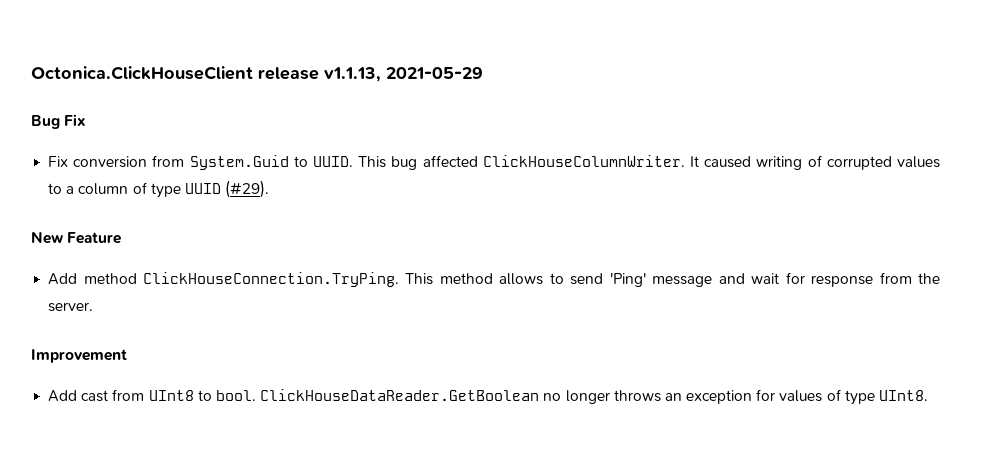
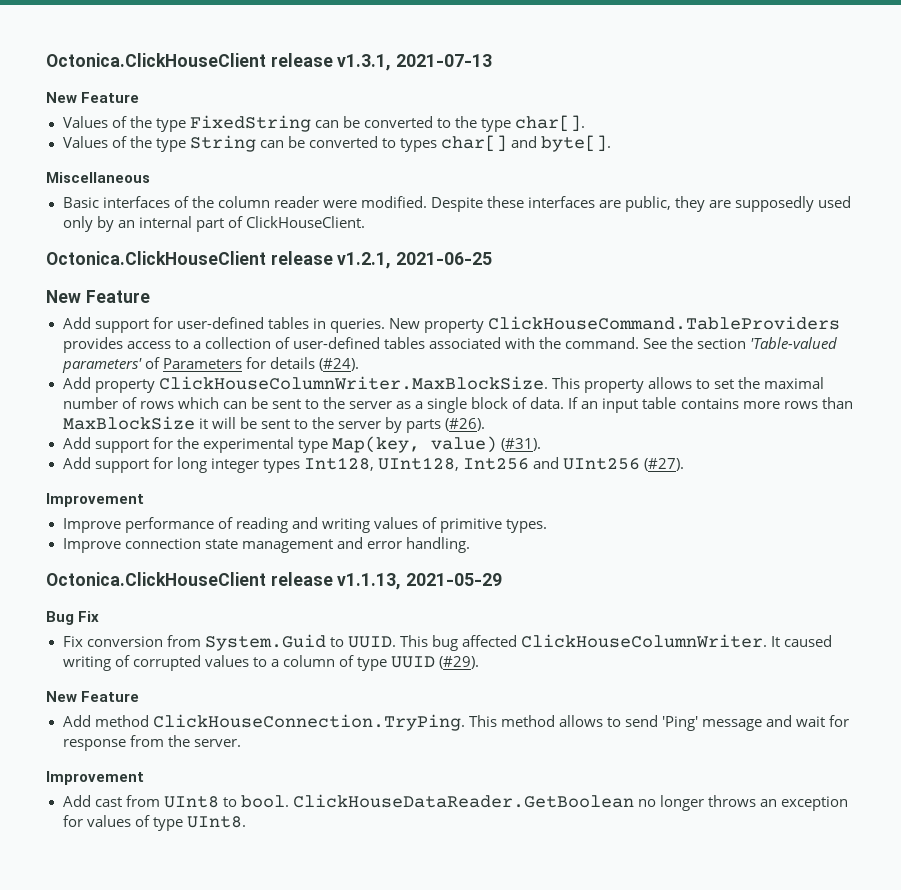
[31,66,319,80] Octonica.ClickHouseClient release -> [46,53,493,71] [46,92,140,103] [62,115,586,132] [62,135,612,152] [46,172,150,183] [62,196,852,212] [62,216,365,232] [46,251,493,269] [46,290,150,303] [62,316,840,333] [62,337,838,353] [61,357,359,373] [62,376,824,393] [62,397,853,413] [62,416,486,433] [62,436,541,453] [62,457,685,473] [46,493,144,507] [62,517,547,533] [62,537,470,553] [46,572,333,586] Octonica.ClickHouseClient release v1.3.1, 2021-07-13 // New Feature // Values of the type FixedString can be converted to the type char[]. // Values of the type String can be converted to types char[] and byte[]. // Miscellaneous // Basic interfaces of the column reader were modified. Despite these interfaces are public, they are supposedly used only by an internal part of ClickHouseClient. // Octonica.ClickHouseClient release v1.2.1, 2021-06-25 // New Feature // Add support for user-defined tables in queries. New property ClickHouseCommand.TableProviders provides access to a collection of user-defined tables associated with the command. See the section 'Table-valued parameters' of Parameters for details (#24). // Add property ClickHouseColumnWriter.MaxBlockSize. This property allows to set the maximal number of rows which can be sent to the server as a single block of data. If an input table contains more rows than MaxBlockSize it will be sent to the server by parts (#26). // Add support for the experimental type Map(key, value) (#31). // Add support for long integer types Int128, UInt128, Int256 and UInt256 (#27). // Improvement // Improve performance of reading and writing values of primitive types. // Improve connection state management and error handling. // Octonica.ClickHouseClient release

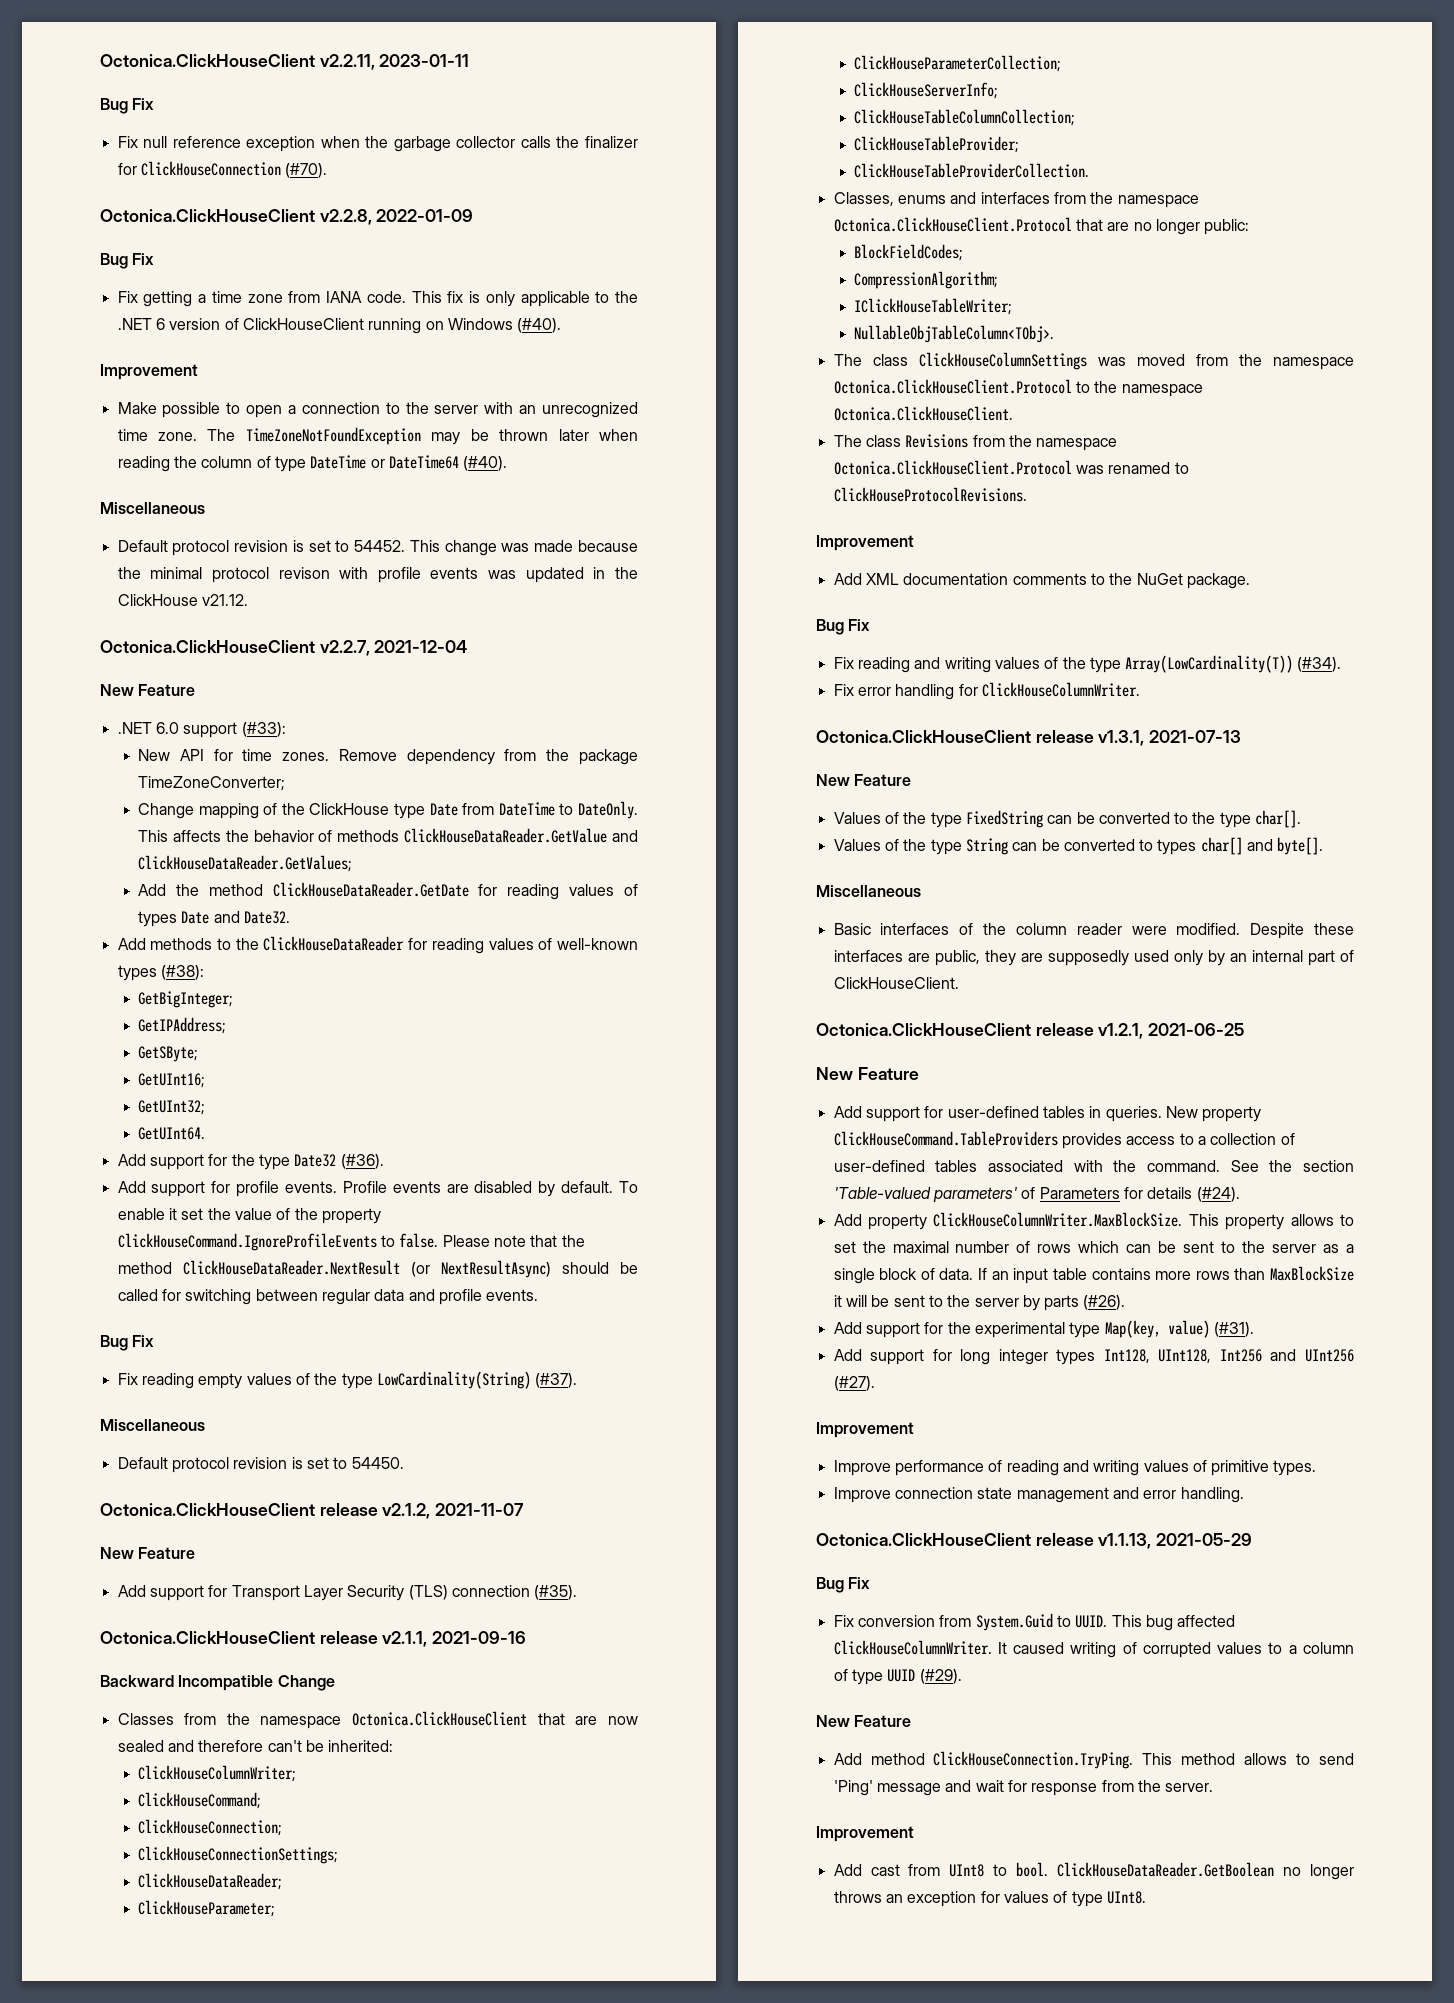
[46,53,266,67] Octonica.ClickHouseClient -> [100,54,470,70] [100,98,155,114] [117,136,639,152] [117,161,328,178] [100,209,474,225] [100,253,155,269] [117,291,638,307] [117,318,562,334] [100,364,198,380] [117,402,639,418] [117,427,638,445] [117,455,508,472] [100,502,205,514] [117,540,638,556] [117,567,638,583] [117,594,248,606] [100,640,468,656] [100,684,196,696] [117,722,286,738] [137,749,638,765] [137,776,285,791] [137,801,638,819] [137,828,638,843] [137,855,352,872] [137,882,638,900] [137,911,290,927] [117,936,638,954] [117,965,204,981] [137,991,233,1008] [137,1017,226,1034] [137,1046,198,1062] [137,1073,205,1088] [137,1100,205,1115] [137,1127,205,1140] [117,1154,384,1170] [117,1181,639,1197] [117,1208,381,1224] [117,1233,585,1251] [117,1260,638,1278] [117,1289,539,1305] [100,1335,155,1351] [117,1371,578,1389] [100,1419,205,1431] [117,1457,404,1473] [100,1503,525,1519] [100,1547,196,1559] [117,1585,578,1601] [100,1631,527,1647] [100,1675,335,1691] [117,1711,638,1729] [117,1740,394,1752] [137,1765,296,1782] [137,1792,261,1809] [137,1819,282,1836] [137,1846,338,1864] [137,1873,282,1890] [137,1900,275,1917] [853,55,1061,72] [853,82,998,99] [853,109,1075,126] [853,136,1019,153] [853,163,1089,178] [833,192,1199,208] [833,217,1250,235] [853,244,963,261] [853,271,998,289] [853,298,1012,315] [853,325,1054,343] [833,352,1354,370] [833,379,1203,397] [833,406,1013,421] [833,434,1118,451] [833,460,1189,475] [833,487,1027,502] [816,535,914,551] [833,573,1250,589] [816,619,871,635] [833,655,1342,673] [833,682,1140,700] [816,730,1031,743] Octonica.ClickHouseClient v2.2.11, 2023-01-11 // Bug Fix // Fix null reference exception when the garbage collector calls the finalizer for ClickHouseConnection (#70). // Octonica.ClickHouseClient v2.2.8, 2022-01-09 // Bug Fix // Fix getting a time zone from IANA code. This fix is only applicable to the .NET 6 version of ClickHouseClient running on Windows (#40). // Improvement // Make possible to open a connection to the server with an unrecognized time zone. The TimeZoneNotFoundException may be thrown later when reading the column of type DateTime or DateTime64 (#40). // Miscellaneous // Default protocol revision is set to 54452. This change was made because the minimal protocol revison with profile events was updated in the ClickHouse v21.12. // Octonica.ClickHouseClient v2.2.7, 2021-12-04 // New Feature // .NET 6.0 support (#33): // New API for time zones. Remove dependency from the package TimeZoneConverter; // Change mapping of the ClickHouse type Date from DateTime to DateOnly. This affects the behavior of methods ClickHouseDataReader.GetValue and ClickHouseDataReader.GetValues; // Add the method ClickHouseDataReader.GetDate for reading values of types Date and Date32. // Add methods to the ClickHouseDataReader for reading values of well-known types (#38): // GetBigInteger; // GetIPAddress; // GetSByte; // GetUInt16; // GetUInt32; // GetUInt64. // Add support for the type Date32 (#36). // Add support for profile events. Profile events are disabled by default. To enable it set the value of the property ClickHouseCommand.IgnoreProfileEvents to false. Please note that the method ClickHouseDataReader.NextResult (or NextResultAsync) should be called for switching between regular data and profile events. // Bug Fix // Fix reading empty values of the type LowCardinality(String) (#37). // Miscellaneous // Default protocol revision is set to 54450. // Octonica.ClickHouseClient release v2.1.2, 2021-11-07 // New Feature // Add support for Transport Layer Security (TLS) connection (#35). // Octonica.ClickHouseClient release v2.1.1, 2021-09-16 // Backward Incompatible Change // Classes from the namespace Octonica.ClickHouseClient that are now sealed and therefore can't be inherited: // ClickHouseColumnWriter; // ClickHouseCommand; // ClickHouseConnection; // ClickHouseConnectionSettings; // ClickHouseDataReader; // ClickHouseParameter; // ClickHouseParameterCollection; // ClickHouseServerInfo; // ClickHouseTableColumnCollection; // ClickHouseTableProvider; // ClickHouseTableProviderCollection. // Classes, enums and interfaces from the namespace Octonica.ClickHouseClient.Protocol that are no longer public: // BlockFieldCodes; // CompressionAlgorithm; // IClickHouseTableWriter; // NullableObjTableColumn<TObj>. // The class ClickHouseColumnSettings was moved from the namespace Octonica.ClickHouseClient.Protocol to the namespace Octonica.ClickHouseClient. // The class Revisions from the namespace Octonica.ClickHouseClient.Protocol was renamed to ClickHouseProtocolRevisions. // Improvement // Add XML documentation comments to the NuGet package. // Bug Fix // Fix reading and writing values of the type Array(LowCardinality(T)) (#34). // Fix error handling for ClickHouseColumnWriter. // Octonica.ClickHouseClient

